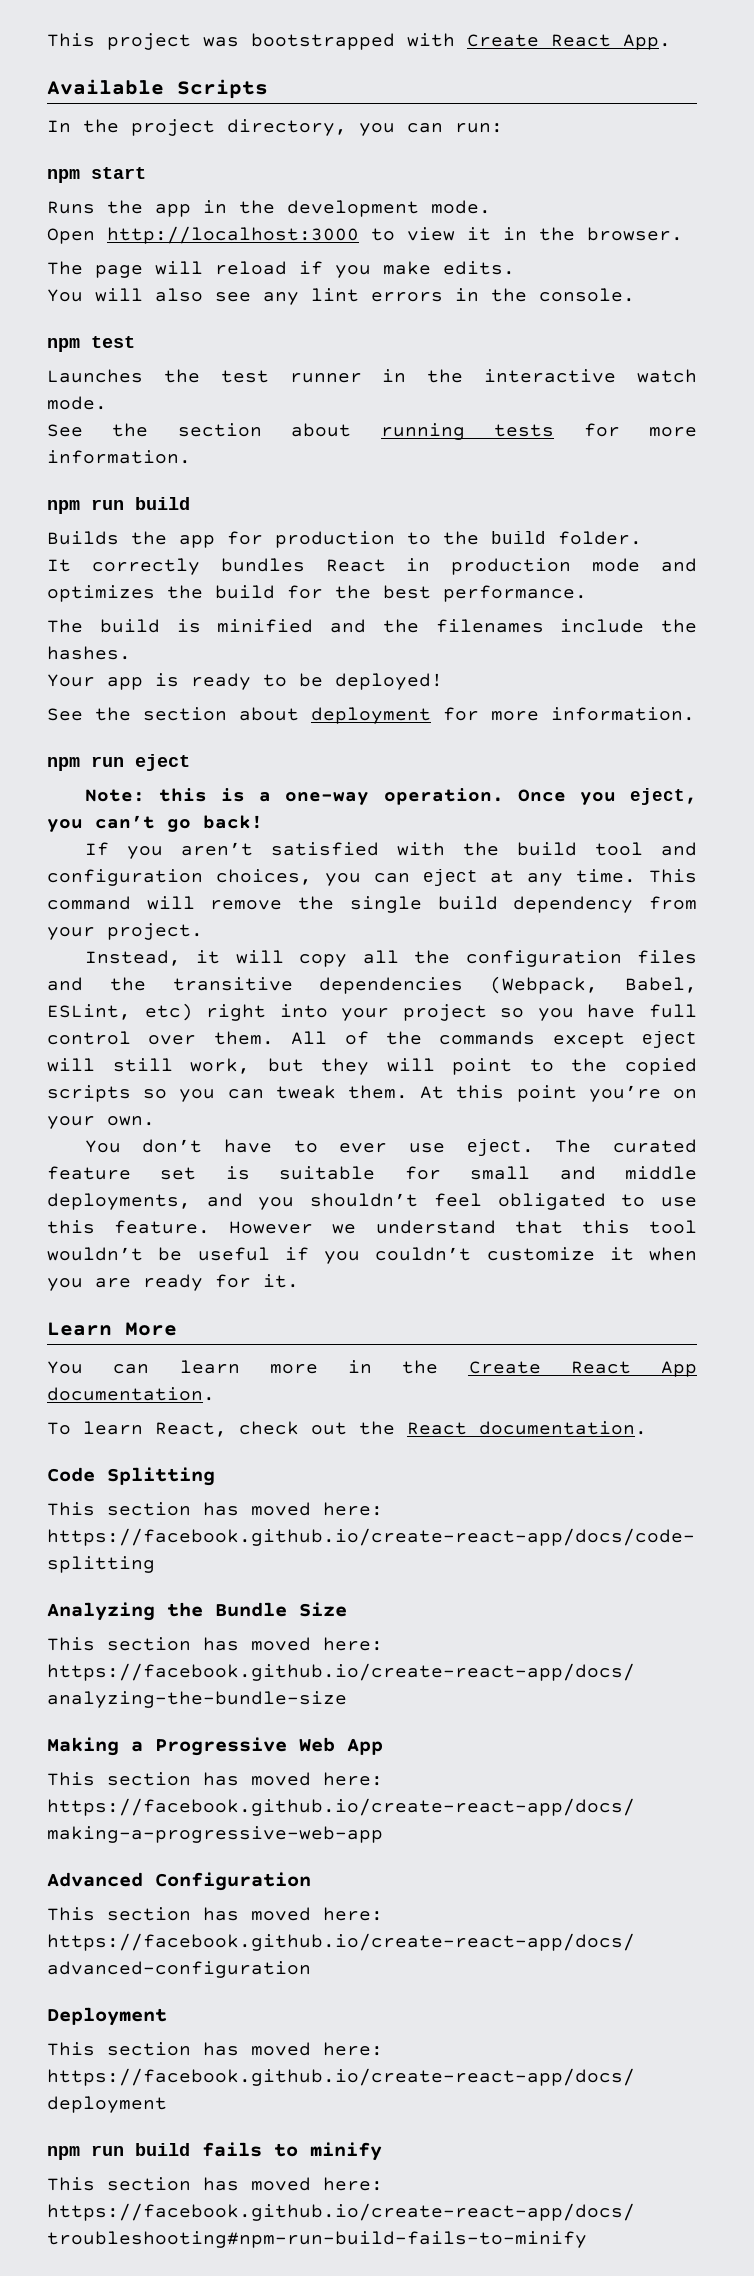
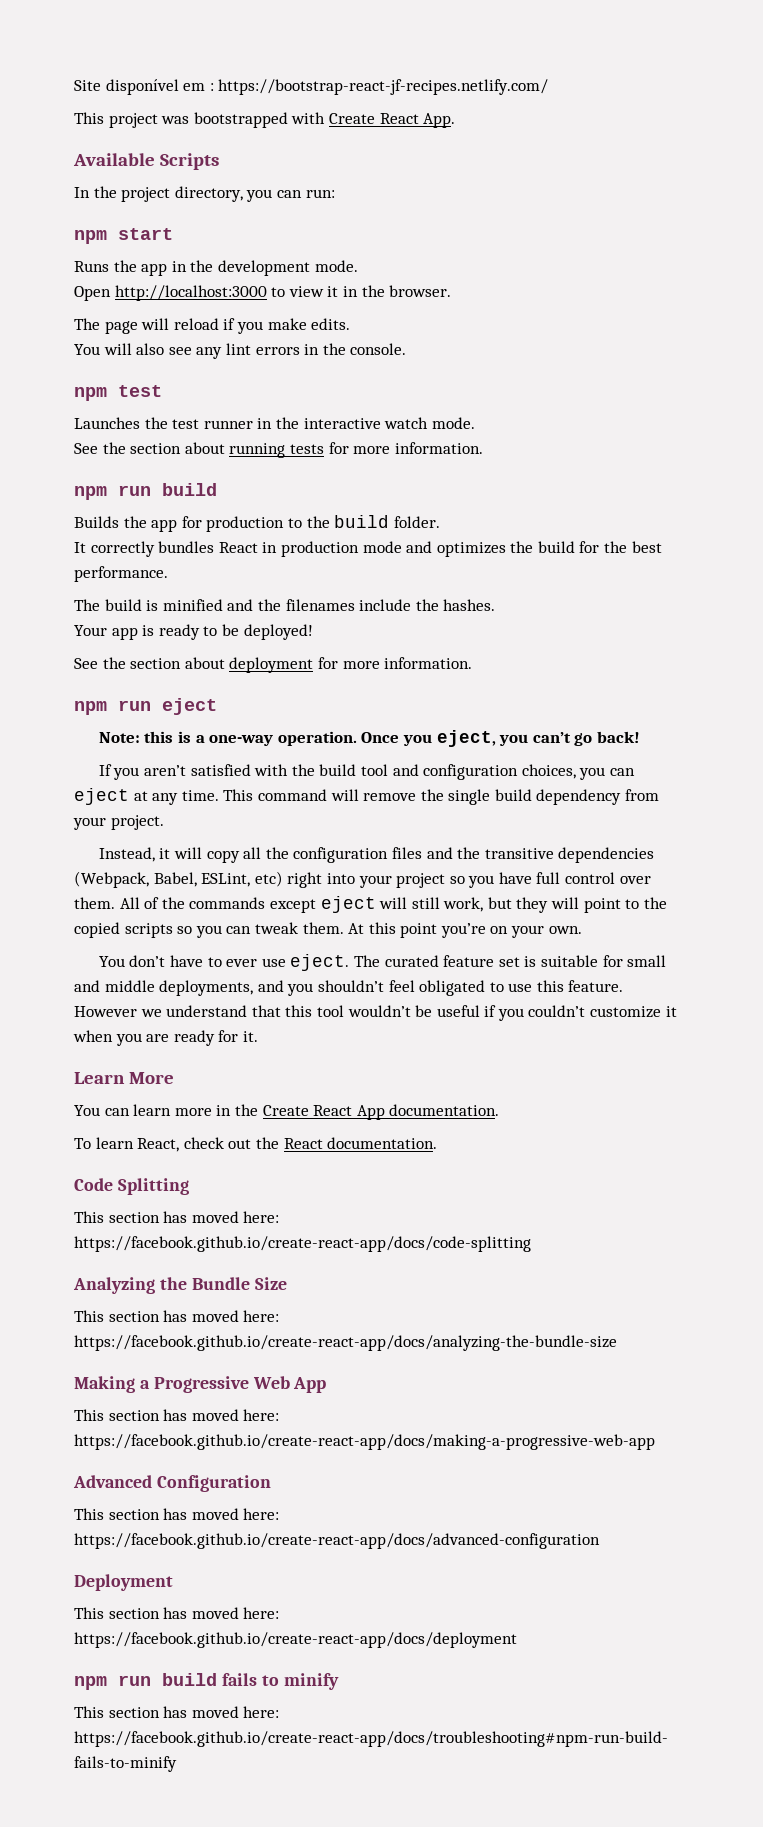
(47, 40) none -> [74,79,549,95] Site disponível em : https://bootstrap-react-jf-recipes.netlify.com/ //

